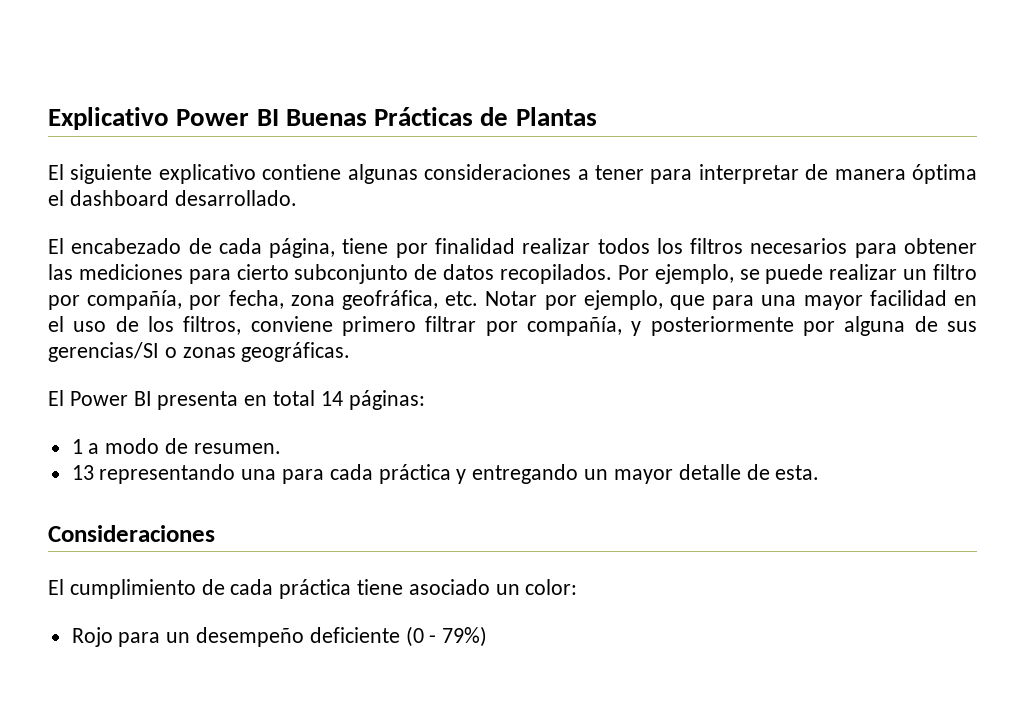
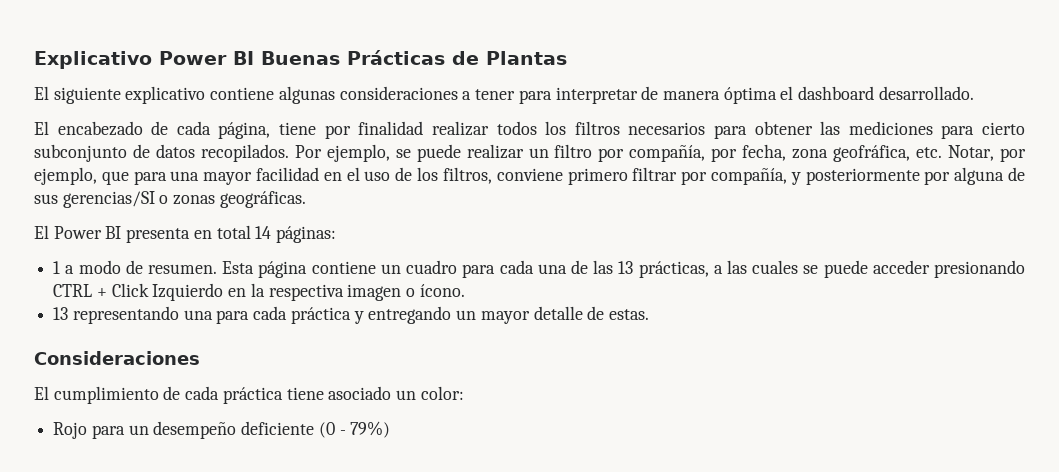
[485,291,538,306] Notar -> [948,145,995,161] Notar,
(281, 448) none -> [222,260,1026,278] [53,283,465,301] Esta página contiene un cuadro para cada una de las 13 prácticas, a las cuales se puede acceder presionando CTRL + Click Izquierdo en la respectiva imagen o ícono.
[775,465,820,480] esta. -> [608,309,649,320] estas.

